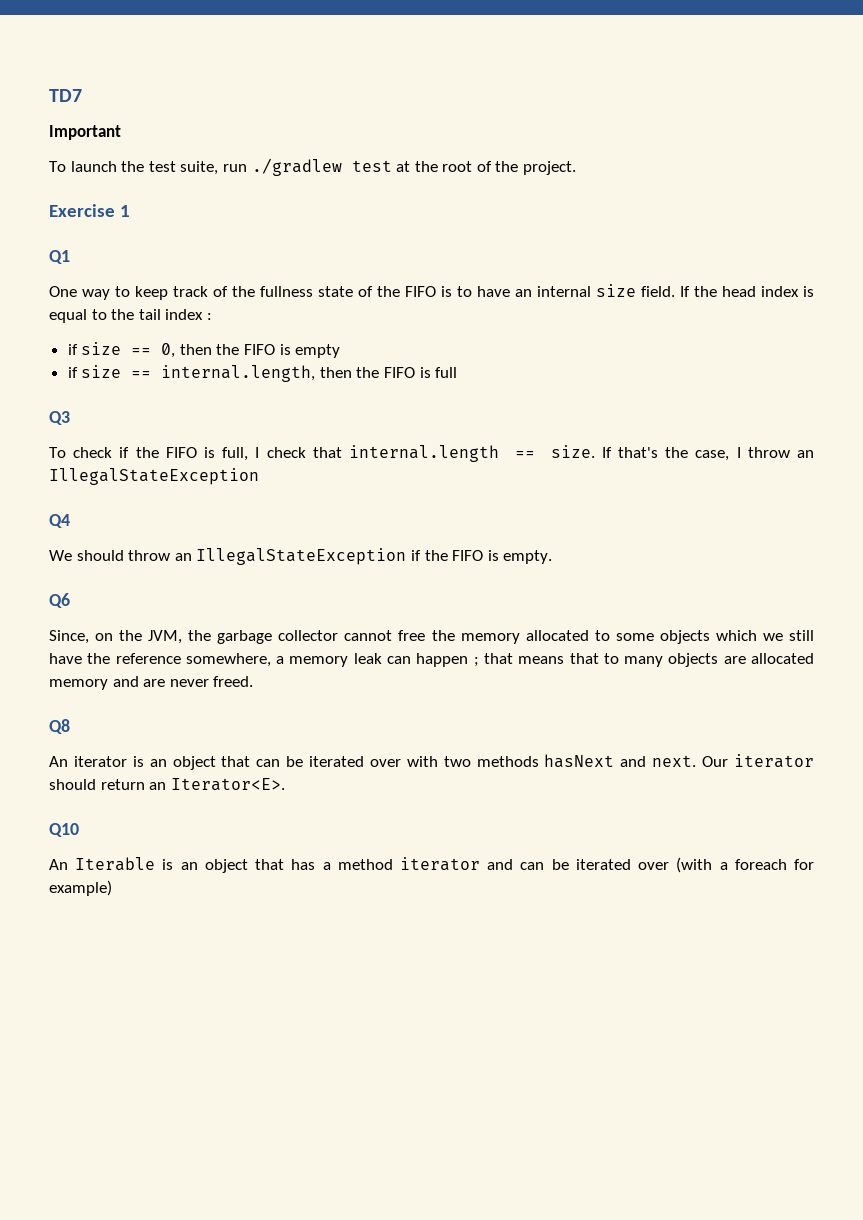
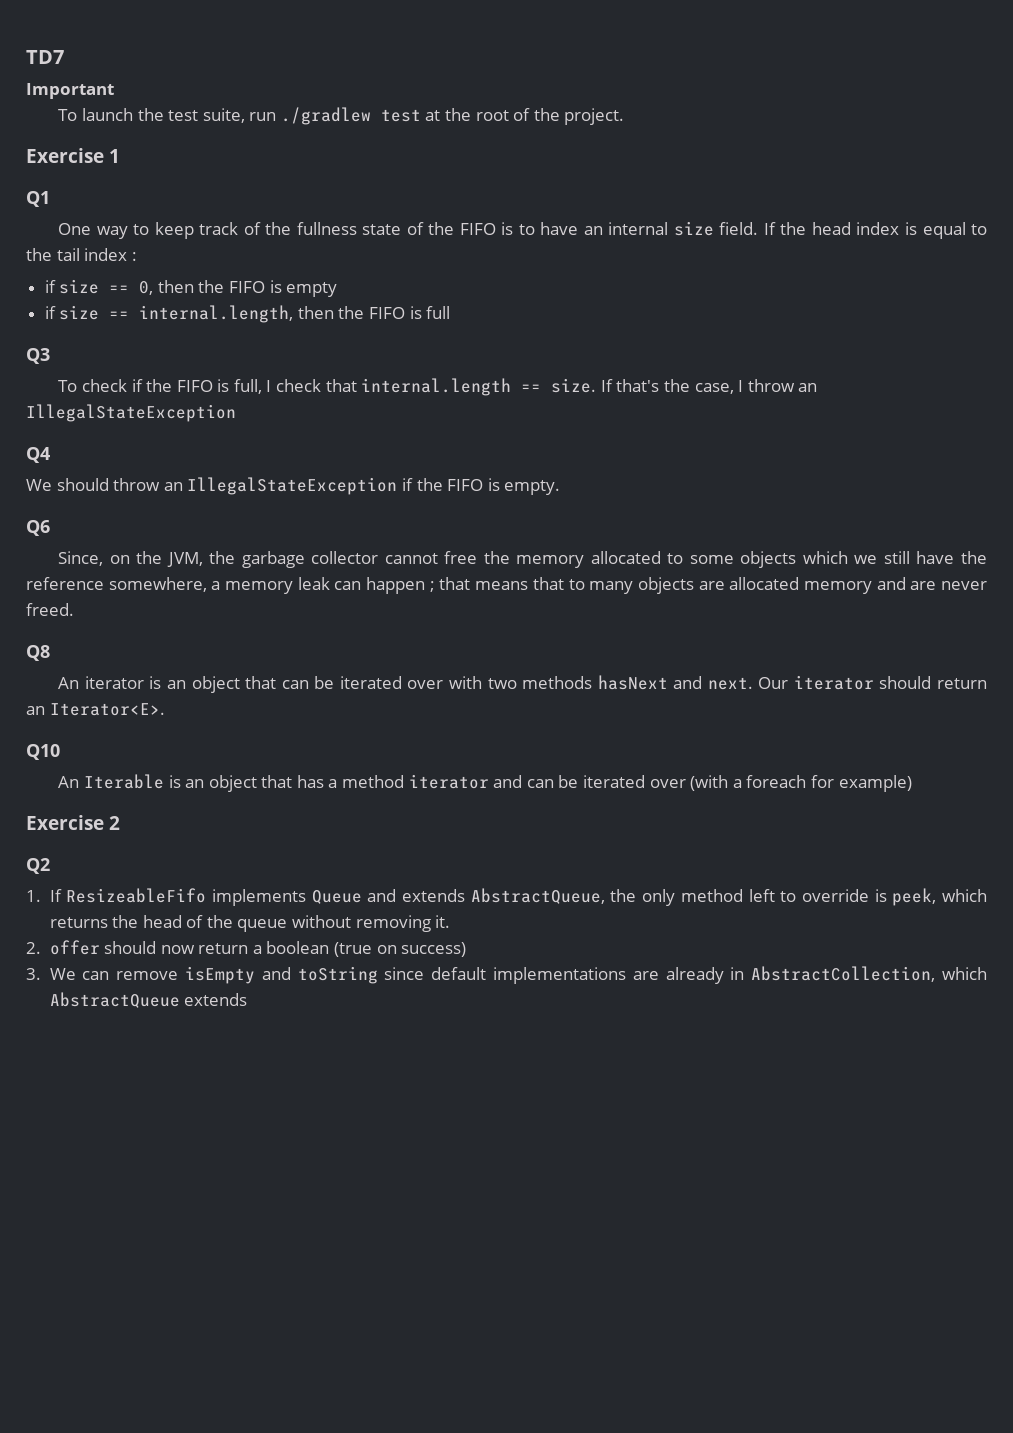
(112, 888) none -> [26,815,120,830] [26,858,50,874] [26,888,988,906] [49,915,451,932] [26,940,467,957] [26,966,987,984] [49,992,248,1008] // Exercise 2 // Q2 // 1. If ResizeableFifo implements Queue and extends AbstractQueue, the only method left to override is peek, which returns the head of the queue without removing it. // 2. offer should now return a boolean (true on success) // 3. We can remove isEmpty and toString since default implementations are already in AbstractCollection, which AbstractQueue extends

